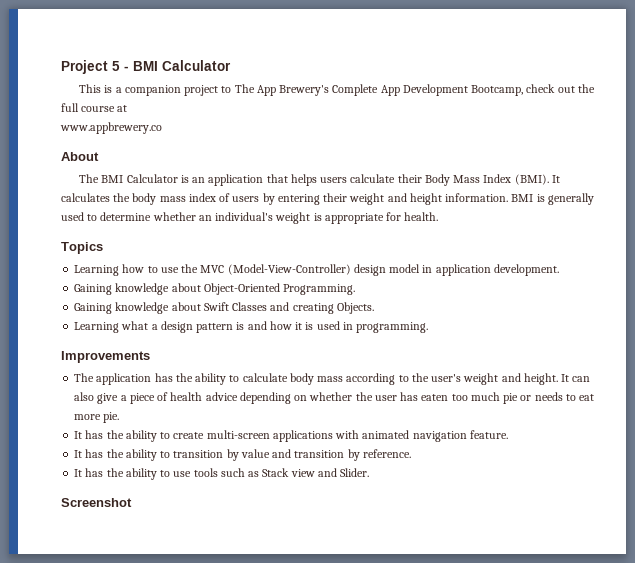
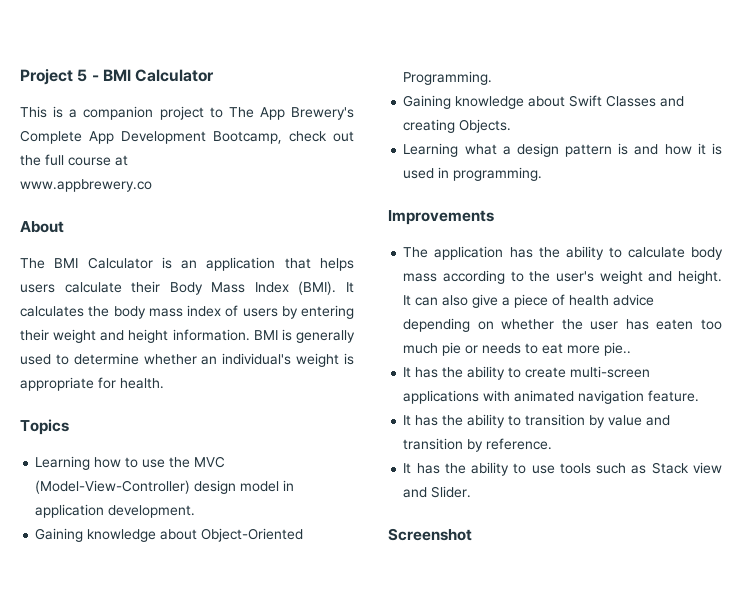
[103,412,120,423] pie. -> [604,342,632,356] pie..

